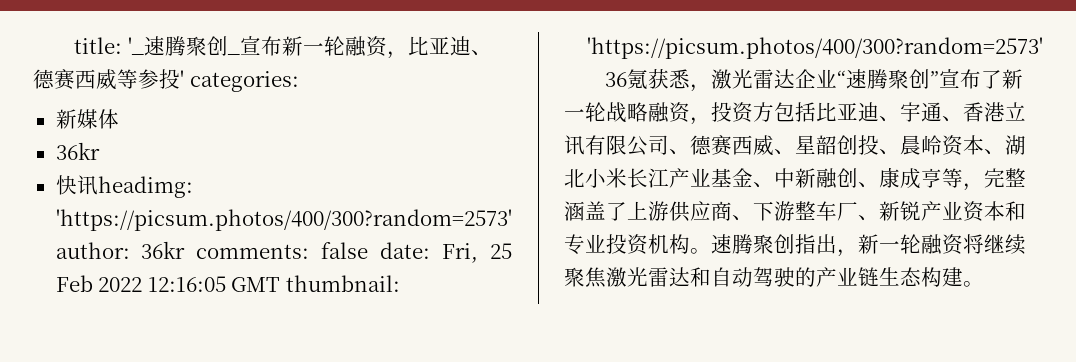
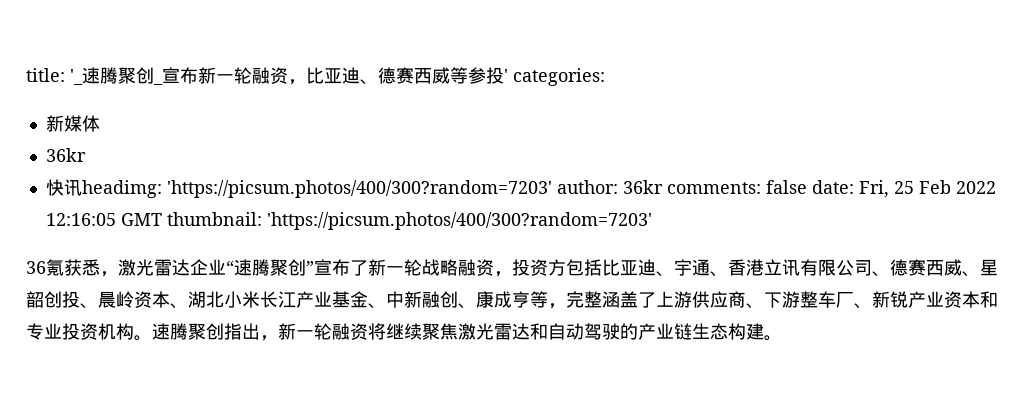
[55,209,512,231] 'https://picsum.photos/400/300?random=2573' -> [166,180,552,198] 'https://picsum.photos/400/300?random=7203'
[586,37,1043,59] 'https://picsum.photos/400/300?random=2573' -> [266,212,652,230] 'https://picsum.photos/400/300?random=7203'

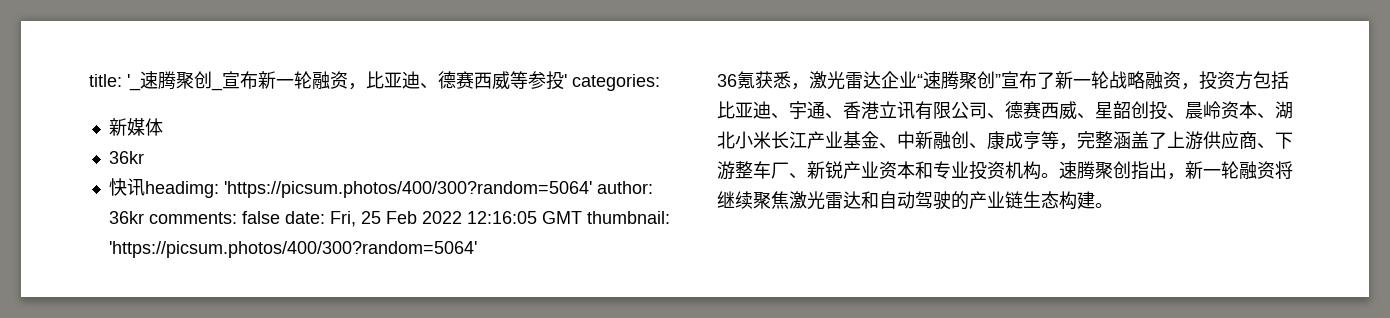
[166,180,552,198] 'https://picsum.photos/400/300?random=7203' -> [223,181,592,198] 'https://picsum.photos/400/300?random=5064'
[266,212,652,230] 'https://picsum.photos/400/300?random=7203' -> [108,241,477,258] 'https://picsum.photos/400/300?random=5064'

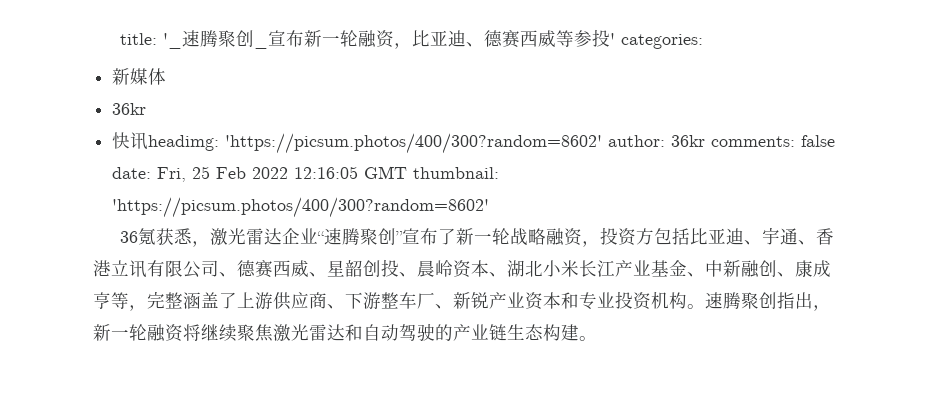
[223,181,592,198] 'https://picsum.photos/400/300?random=5064' -> [225,133,603,154] 'https://picsum.photos/400/300?random=8602'
[108,241,477,258] 'https://picsum.photos/400/300?random=5064' -> [112,197,490,218] 'https://picsum.photos/400/300?random=8602'

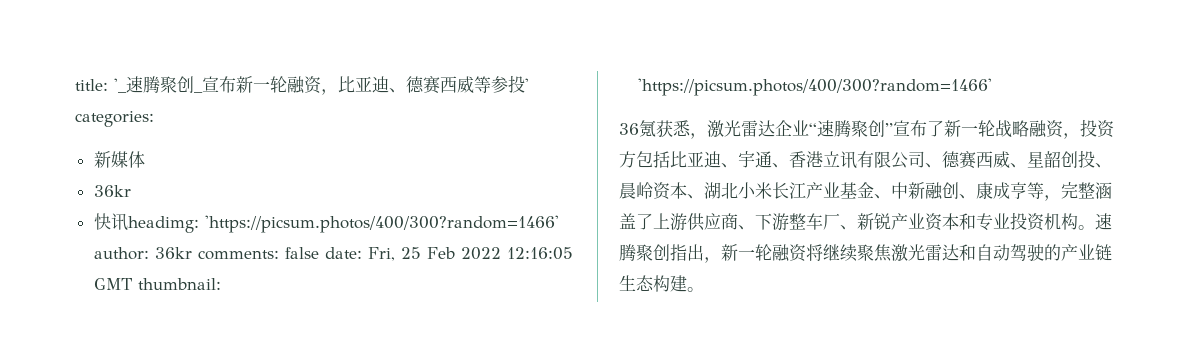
[225,133,603,154] 'https://picsum.photos/400/300?random=8602' -> [204,215,559,233] 'https://picsum.photos/400/300?random=1466'
[112,197,490,218] 'https://picsum.photos/400/300?random=8602' -> [637,78,992,96] 'https://picsum.photos/400/300?random=1466'

